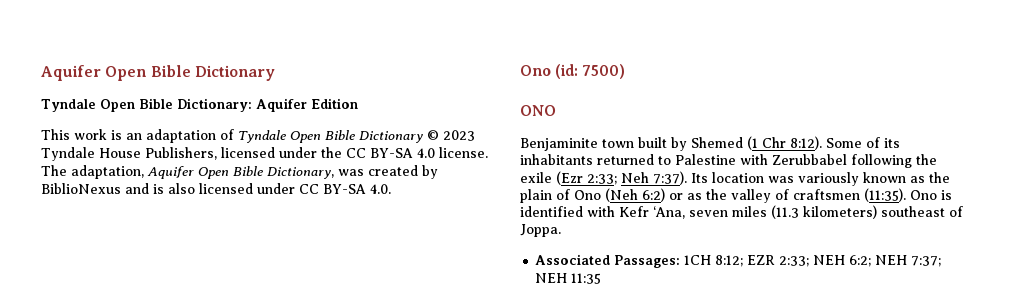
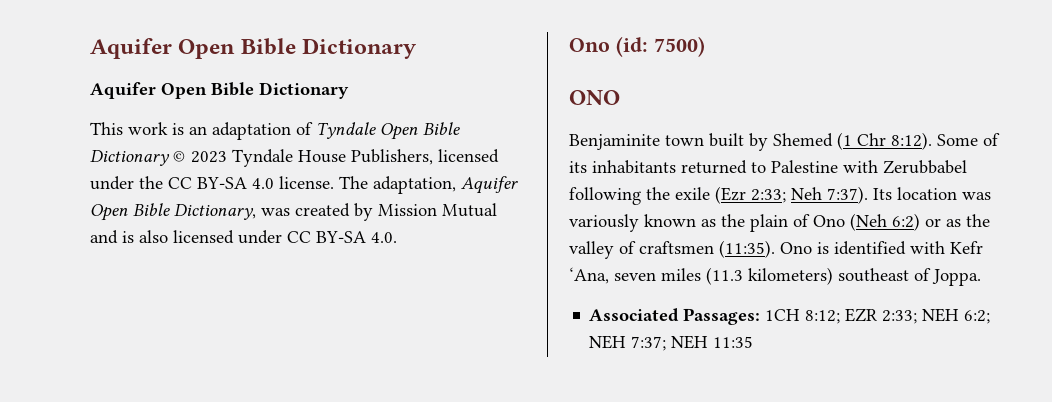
[41,65,275,81] [41,98,358,112] Aquifer Open Bible Dictionary // Tyndale Open Bible Dictionary: Aquifer Edition -> [90,38,418,59] [90,82,349,99] Aquifer Open Bible Dictionary // Aquifer Open Bible Dictionary
[41,183,121,194] BiblioNexus -> [378,203,497,217] Mission Mutual

